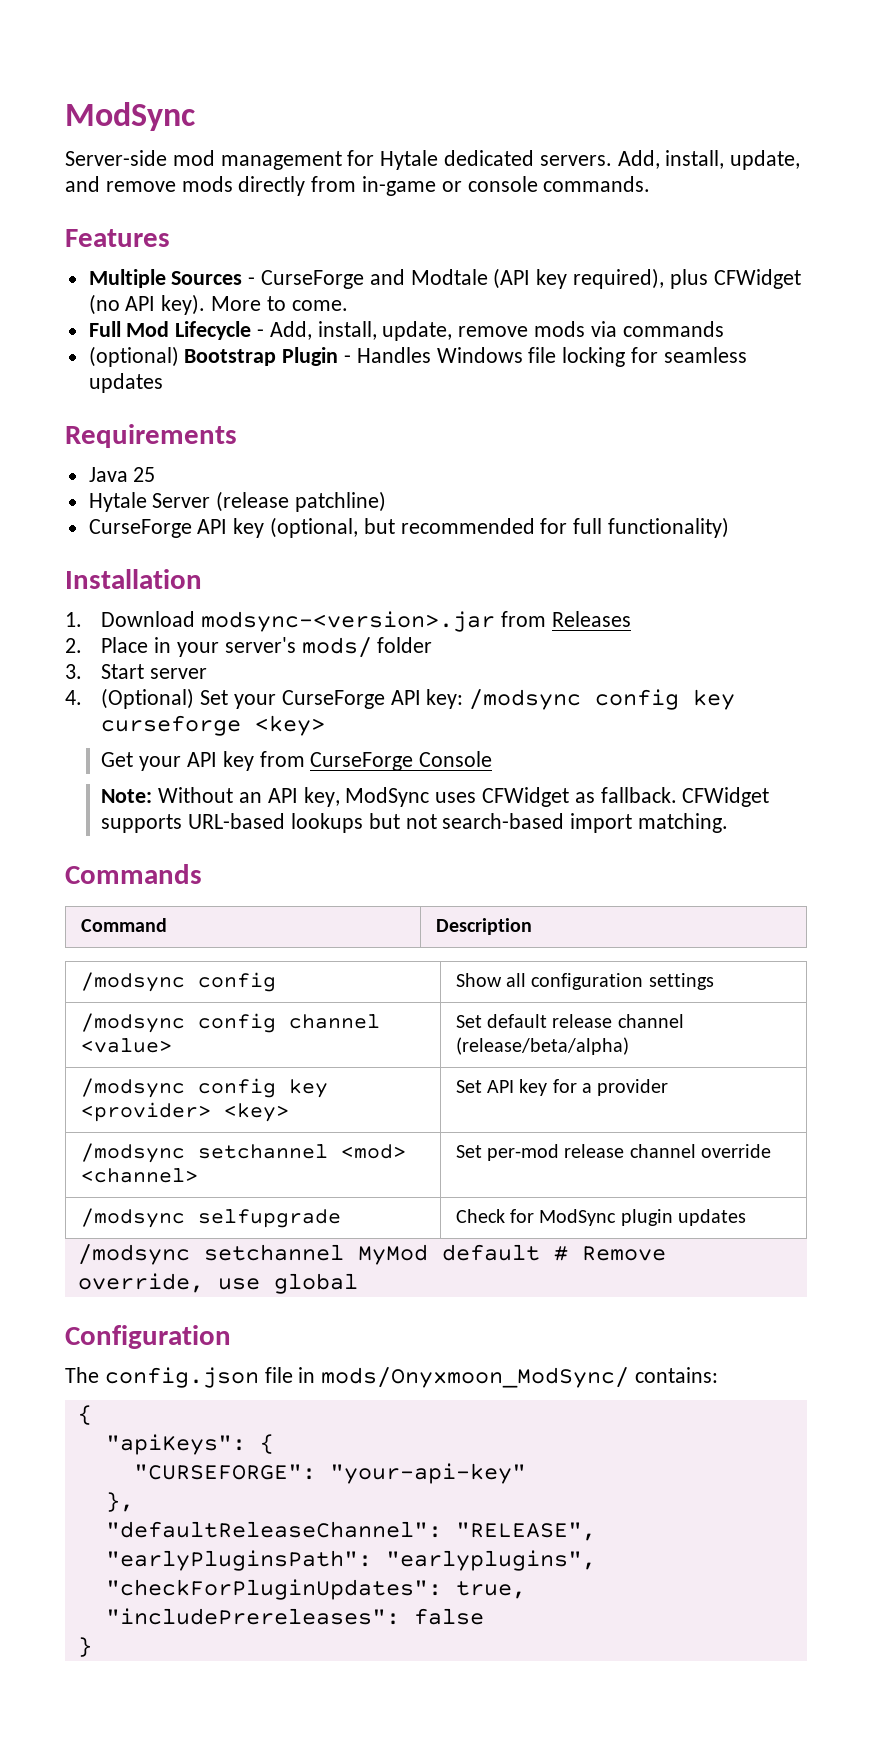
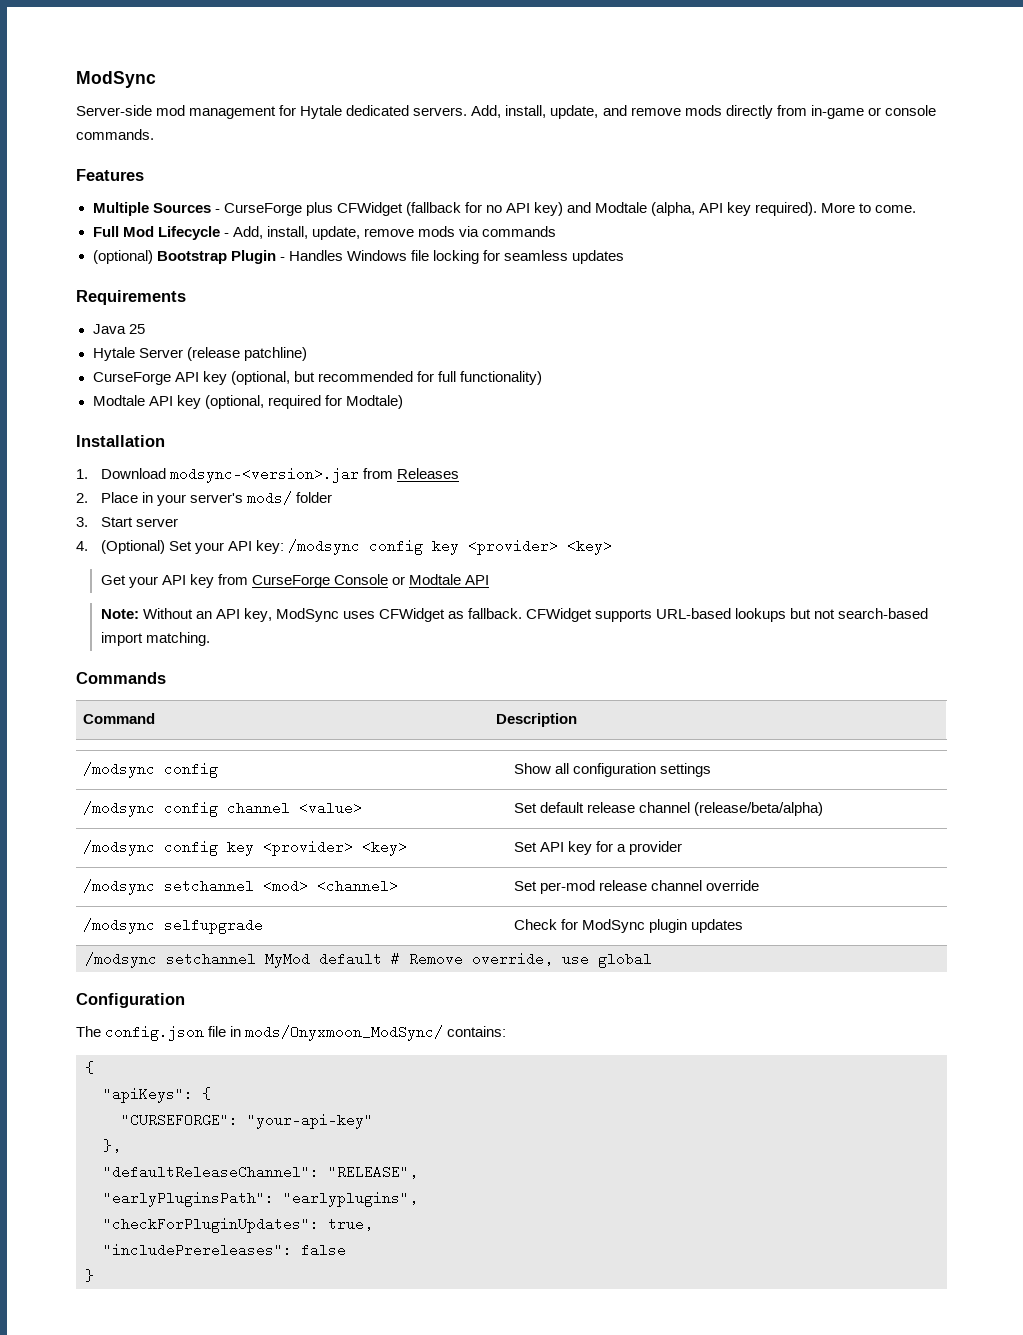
[369,268,801,289] [88,294,206,315] and Modtale (API key required), plus CFWidget (no API key). -> [305,202,818,216] plus CFWidget (fallback for no API key) and Modtale (alpha, API key required).
(730, 527) none -> [92,395,403,409] // Modtale API key (optional, required for Modtale)
[281,690,385,709] CurseForge -> (224, 548) none
[101,715,242,736] curseforge -> [467,539,558,555] <provider>
(493, 759) none -> [391,574,490,585] or Modtale API

